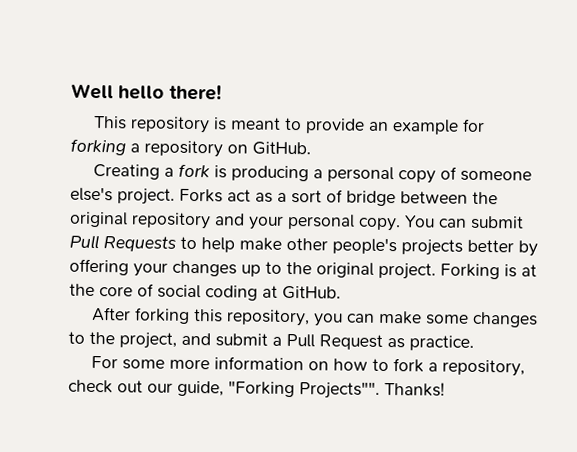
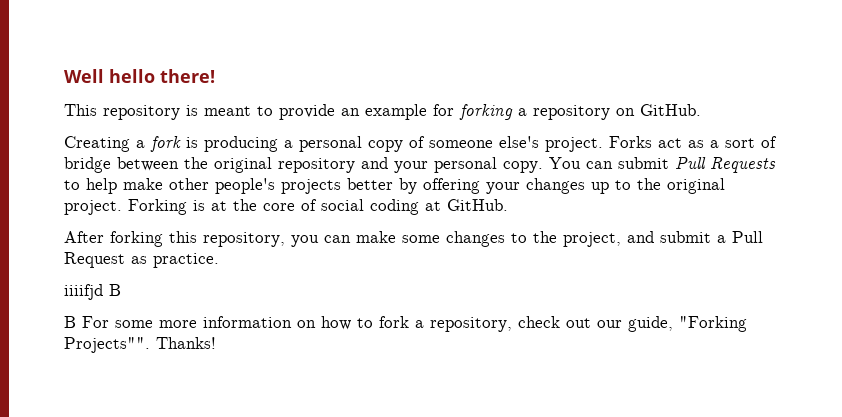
(474, 343) none -> [64,284,121,300] [64,316,76,328] iiiifjd B // B

